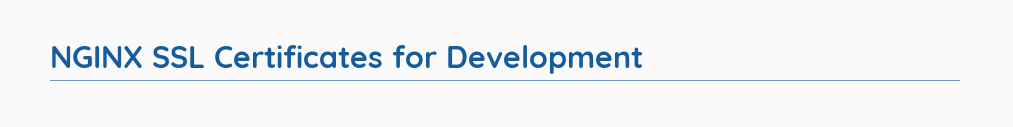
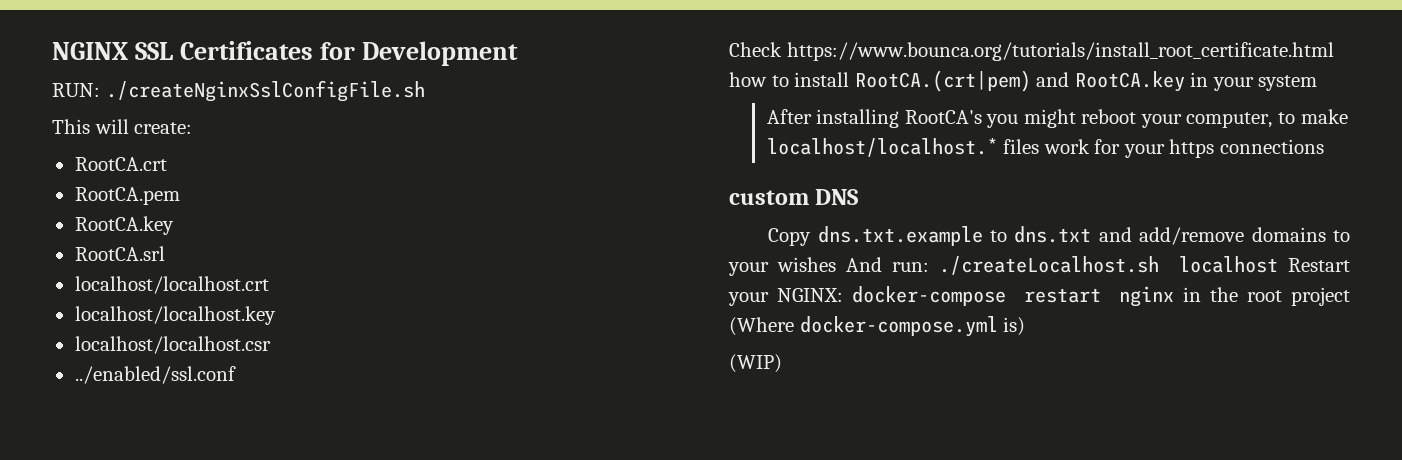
(643, 59) none -> [52,80,425,102] [52,119,193,134] [74,157,167,171] [74,187,180,205] [74,216,174,235] [74,246,165,261] [74,276,269,294] [74,306,276,325] [74,336,271,354] [74,366,236,384] [729,42,1334,61] [729,70,1318,92] [766,109,1348,128] [766,138,1324,158] [729,189,859,205] [768,226,1350,246] [728,256,1350,276] [728,286,1350,307] [729,316,1026,337] [729,354,782,373] // RUN: ./createNginxSslConfigFile.sh // This will create: // RootCA.crt // RootCA.pem // RootCA.key // RootCA.srl // localhost/localhost.crt // localhost/localhost.key // localhost/localhost.csr // ../enabled/ssl.conf // Check https://www.bounca.org/tutorials/install_root_certificate.html how to install RootCA.(crt|pem) and RootCA.key in your system // After installing RootCA's you might reboot your computer, to make localhost/localhost.* files work for your https connections // custom DNS // Copy dns.txt.example to dns.txt and add/remove domains to your wishes And run: ./createLocalhost.sh localhost Restart your NGINX: docker-compose restart nginx in the root project (Where docker-compose.yml is) // (WIP)

